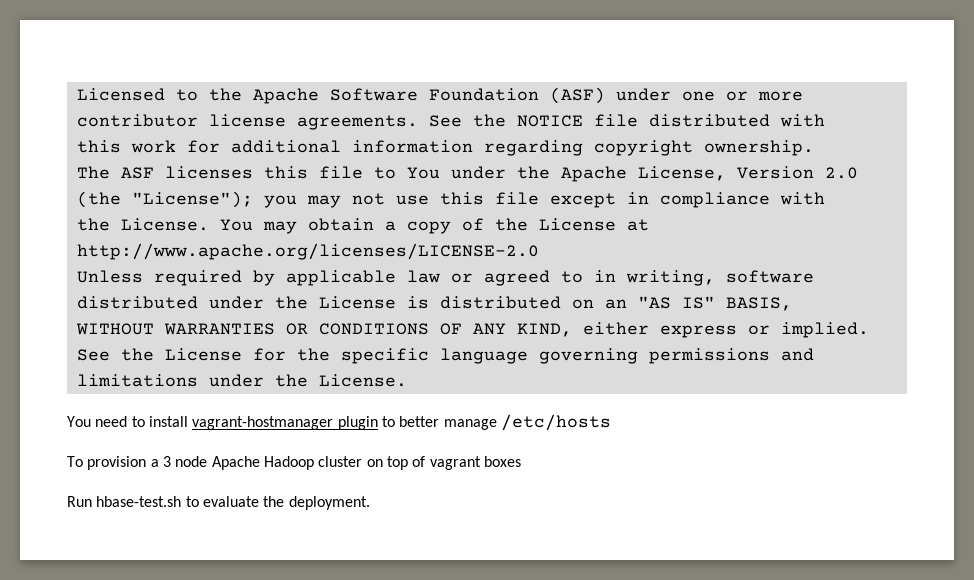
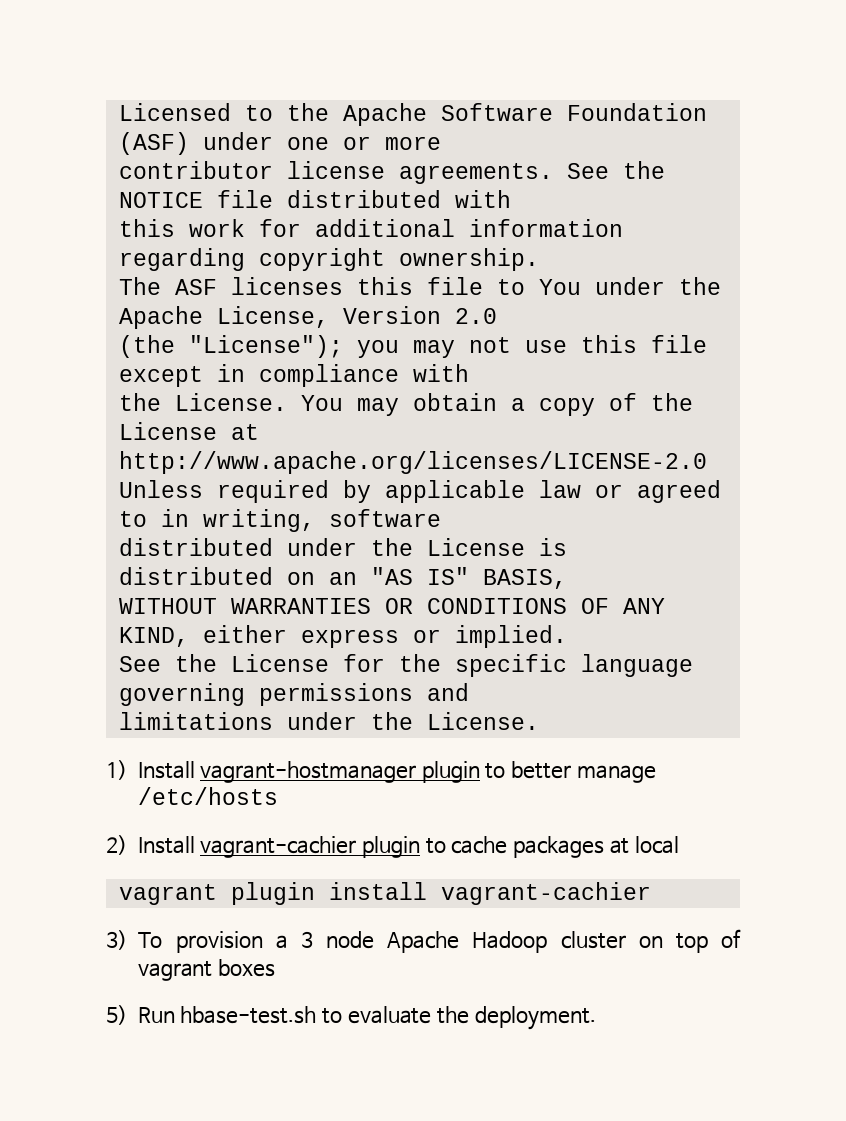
[67,416,188,427] You need to install -> [106,760,195,780] 1) Install
(611, 422) none -> [106,835,680,858] [118,882,651,905] [106,930,127,950] 2) Install vagrant-cachier plugin to cache packages at local // vagrant plugin install vagrant-cachier // 3)
(521, 461) none -> [106,1005,127,1025] 5)

